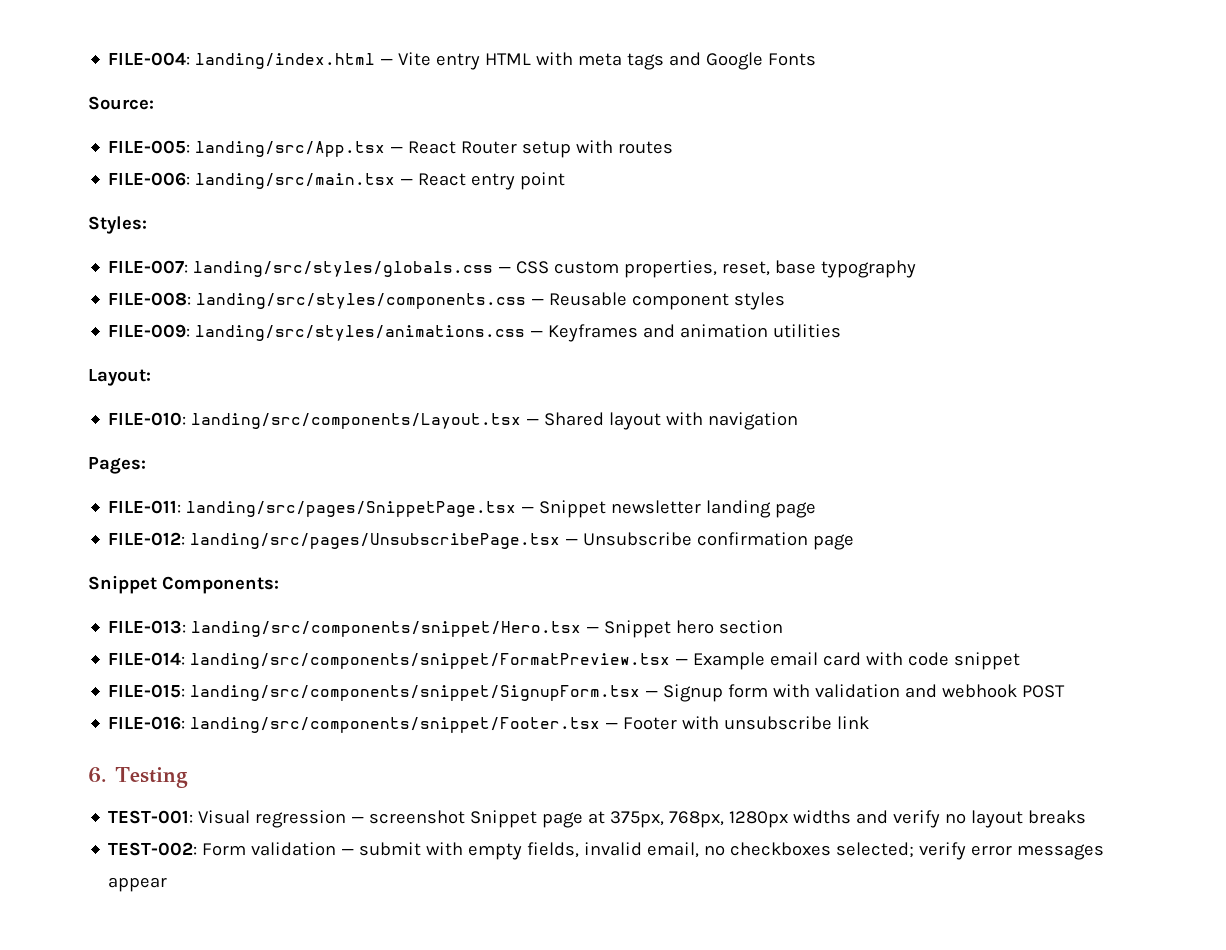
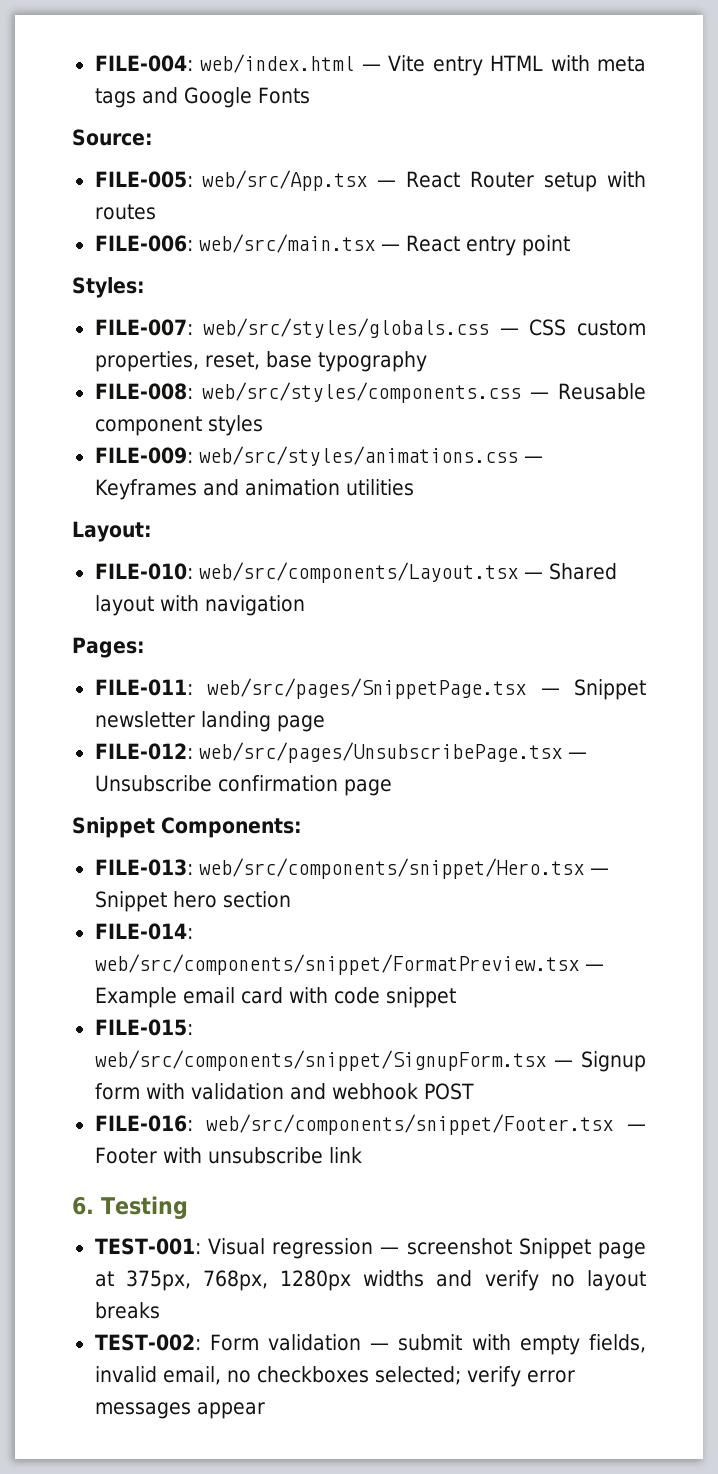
[195,53,376,69] landing/index.html -> [200,54,355,73] web/index.html
[195,141,386,157] landing/src/App.tsx -> [202,170,368,191] web/src/App.tsx
[195,173,396,189] landing/src/main.tsx -> [198,234,375,253] web/src/main.tsx
[193,261,494,277] landing/src/styles/globals.css -> [203,318,490,338] web/src/styles/globals.css
[196,293,527,309] landing/src/styles/components.css -> [201,382,521,403] web/src/styles/components.css
[195,325,526,341] landing/src/styles/animations.css -> [198,446,518,466] web/src/styles/animations.css
[191,413,522,429] landing/src/components/Layout.tsx -> [198,562,518,583] web/src/components/Layout.tsx
[186,501,517,517] landing/src/pages/SnippetPage.tsx -> [207,678,527,699] web/src/pages/SnippetPage.tsx
[190,533,561,549] landing/src/pages/UnsubscribePage.tsx -> [198,742,562,763] web/src/pages/UnsubscribePage.tsx
[191,621,582,637] landing/src/components/snippet/Hero.tsx -> [198,858,584,879] web/src/components/snippet/Hero.tsx
[190,653,671,669] landing/src/components/snippet/FormatPreview.tsx -> [94,954,579,975] web/src/components/snippet/FormatPreview.tsx
[190,685,641,701] landing/src/components/snippet/SignupForm.tsx -> [94,1050,546,1071] web/src/components/snippet/SignupForm.tsx
[190,717,601,733] landing/src/components/snippet/Footer.tsx -> [206,1114,614,1135] web/src/components/snippet/Footer.tsx

